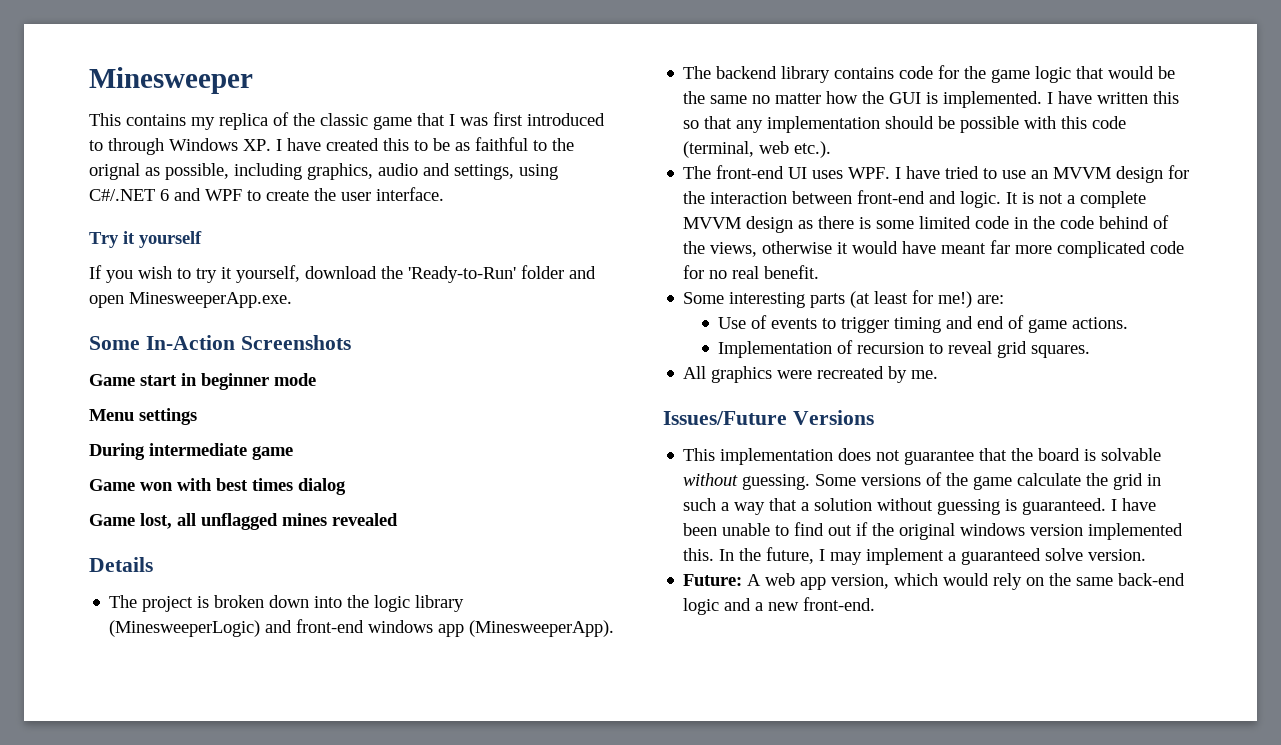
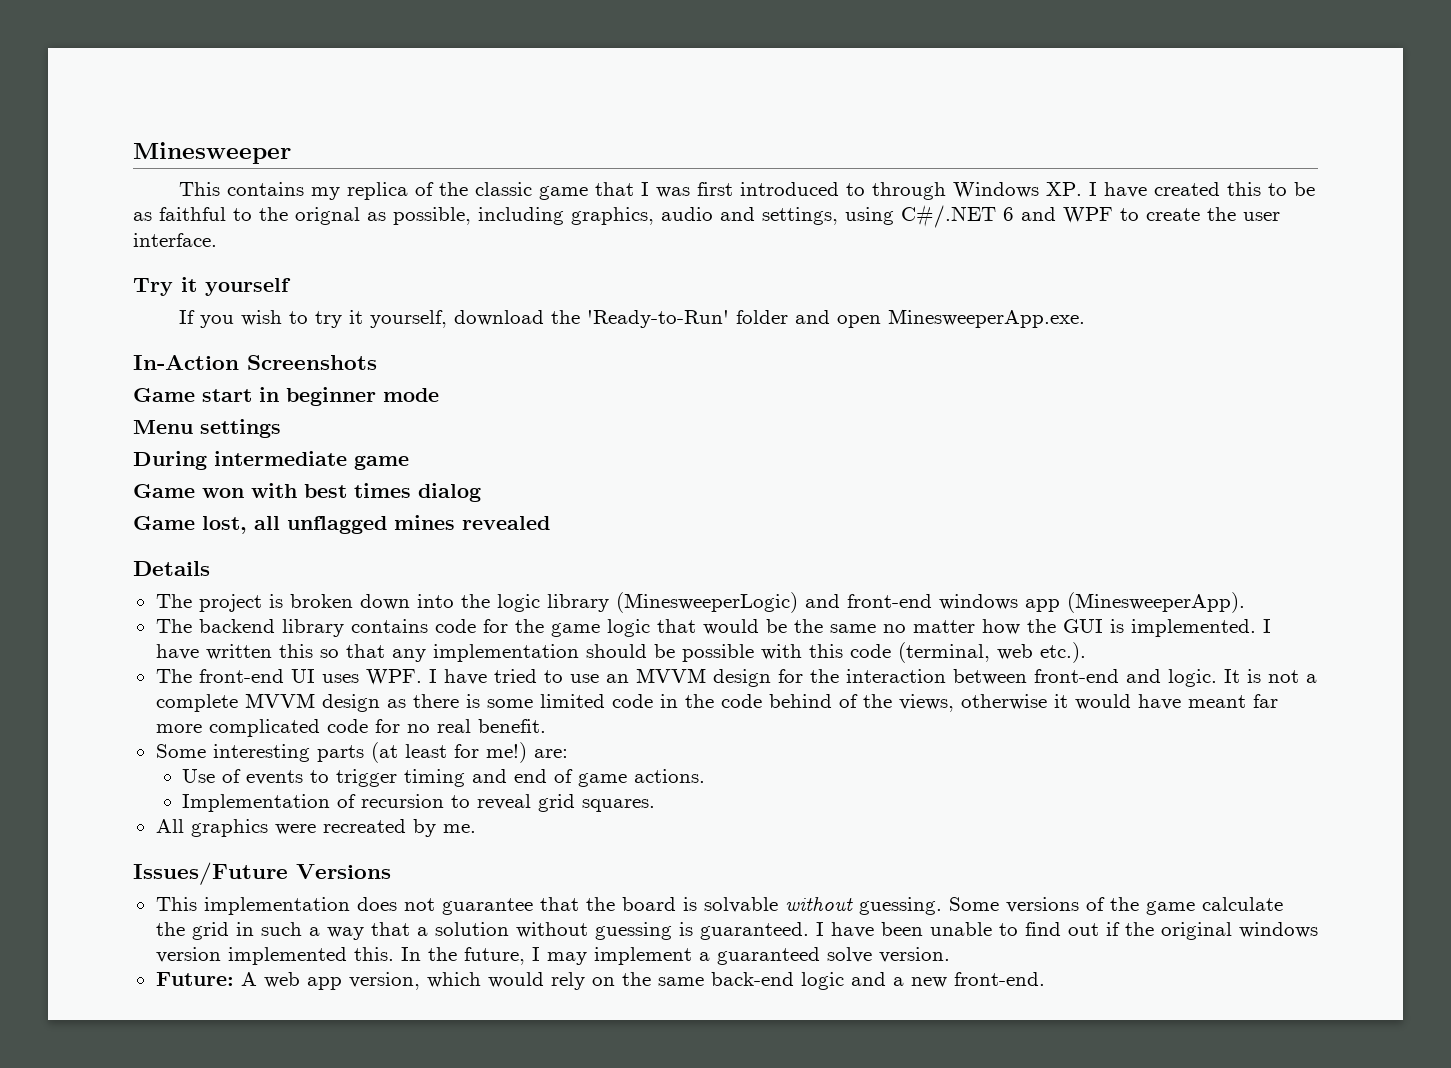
[89,336,140,350] Some -> (1086, 318) none

